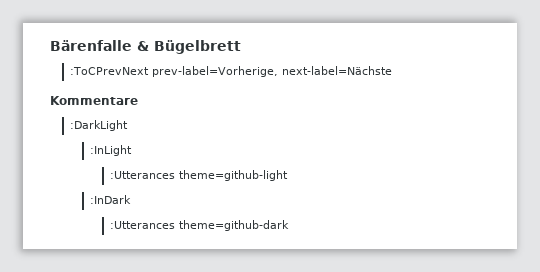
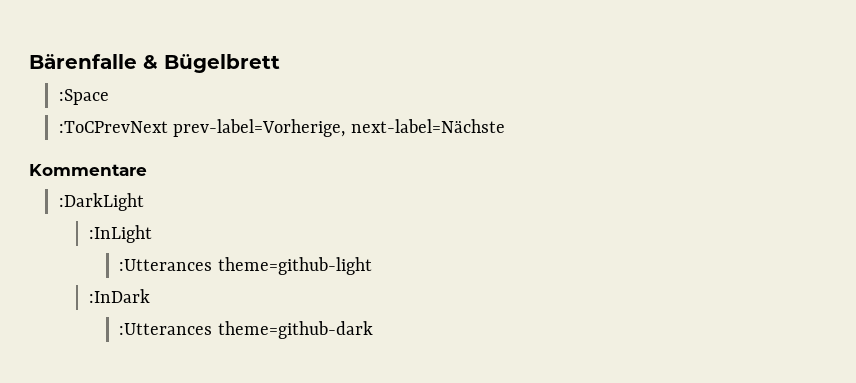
(241, 47) none -> [59,89,110,105] // :Space

